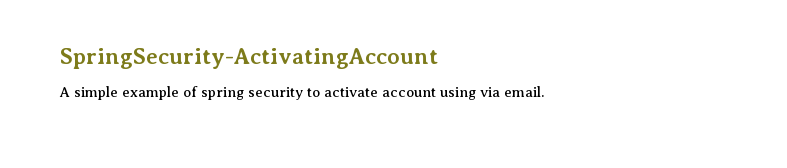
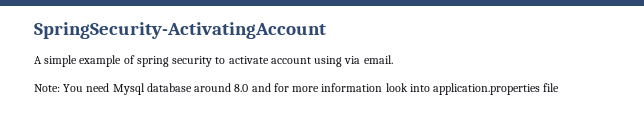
(544, 91) none -> [34,83,560,95] // Note: You need Mysql database around 8.0 and for more information look into application.properties file

